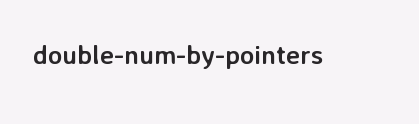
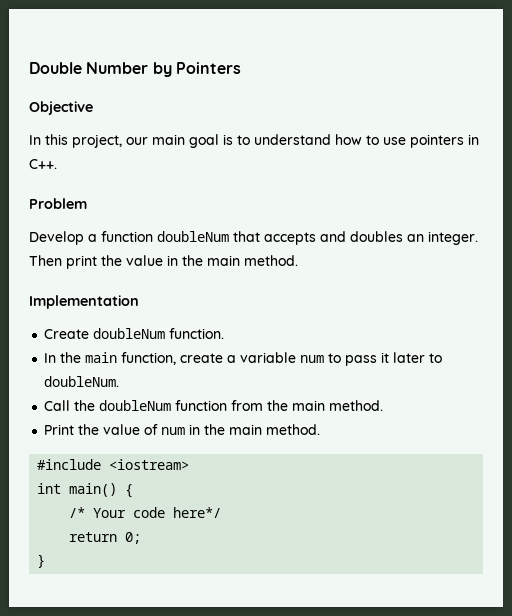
[33,45,323,69] double-num-by-pointers -> [29,62,241,77] [29,101,93,115] [29,134,479,148] [29,159,57,169] [29,198,87,209] [29,231,478,245] [29,255,298,269] [29,295,139,309] [44,328,225,339] [44,352,443,366] [44,376,120,387] [44,400,384,411] [44,424,321,435] [37,459,190,470] [37,483,134,498] [69,507,222,518] [69,532,142,544] [37,554,46,568] Double Number by Pointers // Objective // In this project, our main goal is to understand how to use pointers in C++. // Problem // Develop a function doubleNum that accepts and doubles an integer. Then print the value in the main method. // Implementation // Create doubleNum function. // In the main function, create a variable num to pass it later to doubleNum. // Call the doubleNum function from the main method. // Print the value of num in the main method. // #include <iostream> // int main() { // /* Your code here*/ // return 0; // }

